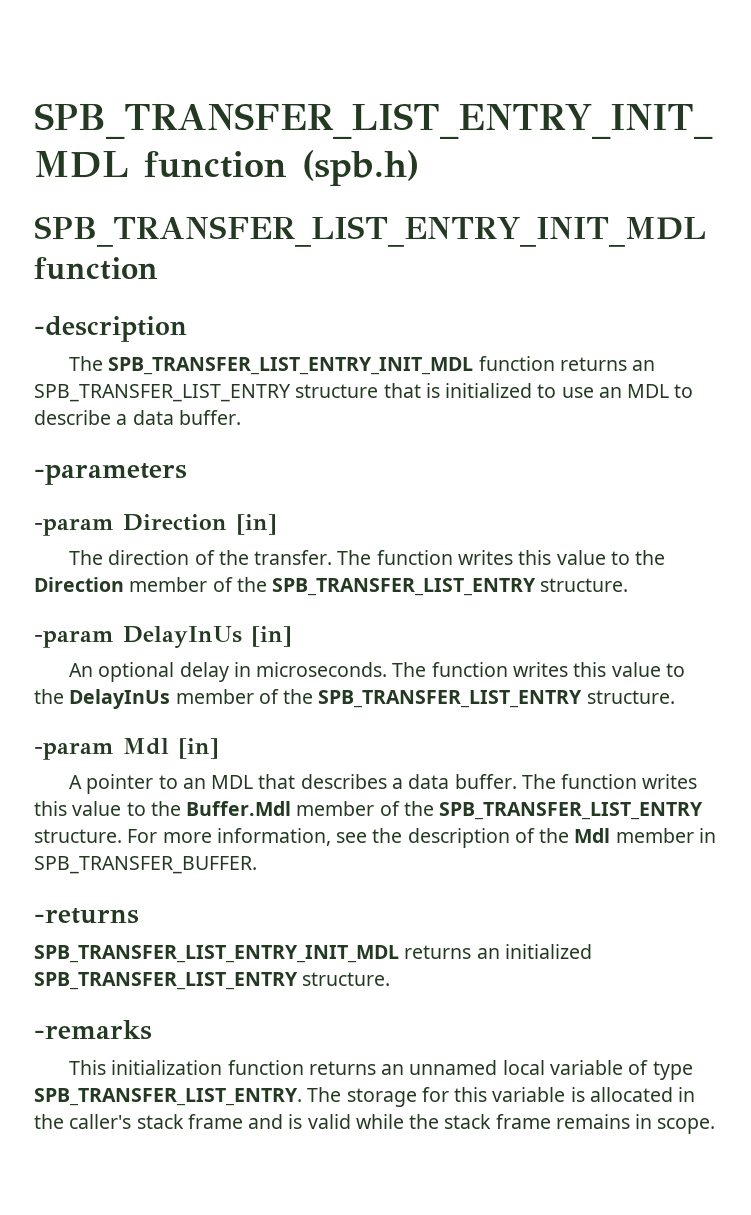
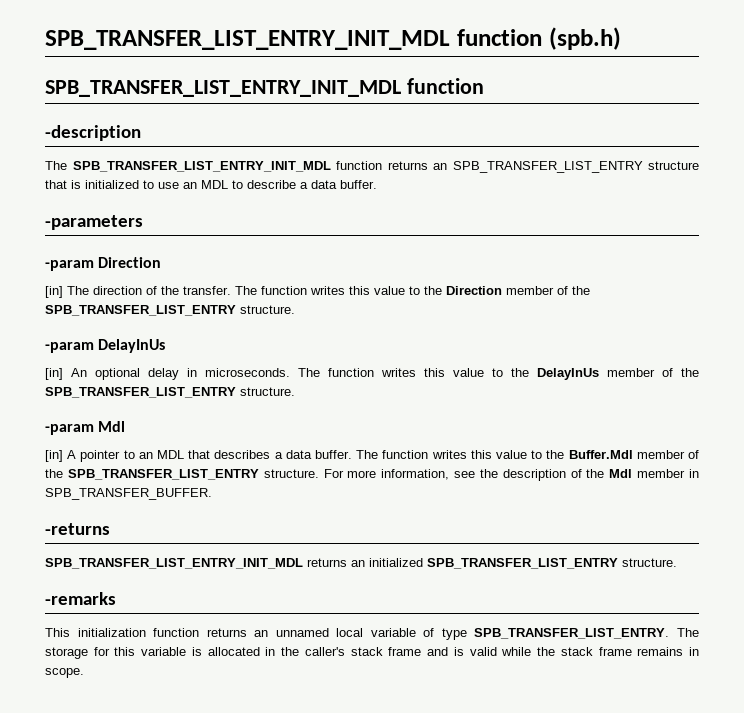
[236,514,277,535] [in] // -> [45,286,63,298] // [in]
[251,626,292,647] [in] // -> [45,368,63,380] // [in]
[178,738,219,759] [in] // -> [45,450,63,462] // [in]

